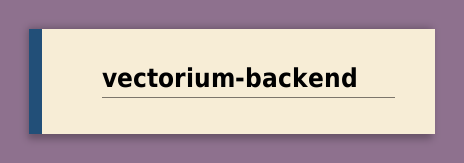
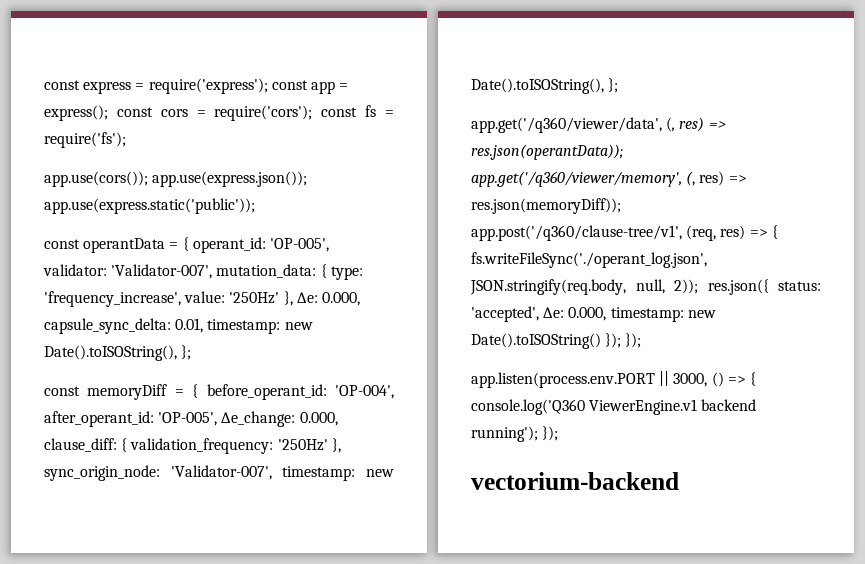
(102, 77) none -> [44,78,349,94] [44,105,394,121] [44,132,126,148] [44,171,308,187] [44,198,255,214] [44,237,329,253] [43,264,363,280] [44,291,360,307] [44,318,313,334] [44,345,192,361] [44,384,394,400] [44,411,338,427] [44,438,341,454] [44,465,394,481] [471,78,619,94] [471,117,726,133] [471,144,623,160] [471,171,747,187] [471,198,621,214] [471,225,778,241] [471,252,707,268] [470,279,821,295] [471,306,716,322] [471,333,642,349] [471,371,756,388] [471,399,757,415] [471,426,559,442] const express = require('express'); const app = express(); const cors = require('cors'); const fs = require('fs'); // app.use(cors()); app.use(express.json()); app.use(express.static('public')); // const operantData = { operant_id: 'OP-005', validator: 'Validator-007', mutation_data: { type: 'frequency_increase', value: '250Hz' }, ∆e: 0.000, capsule_sync_delta: 0.01, timestamp: new Date().toISOString(), }; // const memoryDiff = { before_operant_id: 'OP-004', after_operant_id: 'OP-005', ∆e_change: 0.000, clause_diff: { validation_frequency: '250Hz' }, sync_origin_node: 'Validator-007', timestamp: new Date().toISOString(), }; // app.get('/q360/viewer/data', (, res) => res.json(operantData)); app.get('/q360/viewer/memory', (, res) => res.json(memoryDiff)); app.post('/q360/clause-tree/v1', (req, res) => { fs.writeFileSync('./operant_log.json', JSON.stringify(req.body, null, 2)); res.json({ status: 'accepted', ∆e: 0.000, timestamp: new Date().toISOString() }); }); // app.listen(process.env.PORT || 3000, () => { console.log('Q360 ViewerEngine.v1 backend running'); }); //

